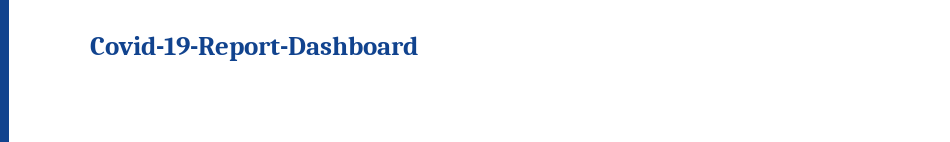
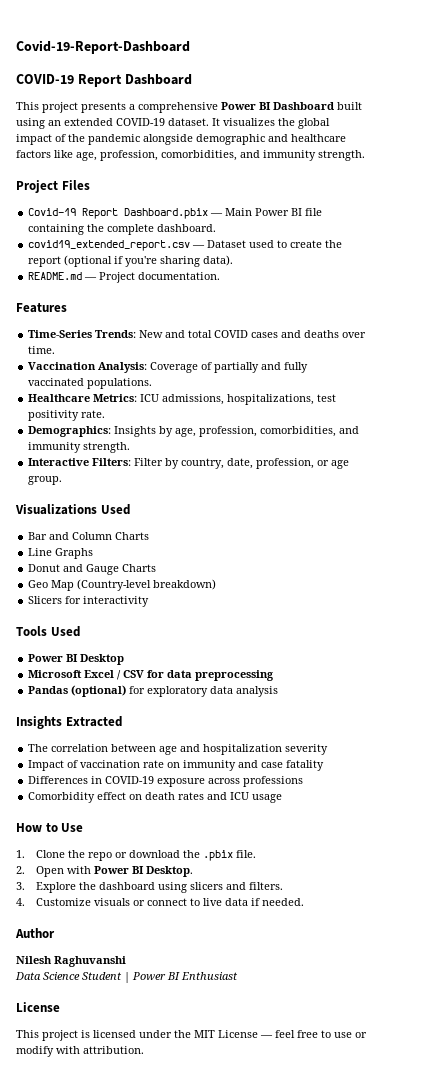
(418, 48) none -> [16,74,192,87] [16,102,362,113] [16,118,330,129] [16,134,346,145] [16,150,365,161] [16,180,90,193] [28,208,323,219] [28,224,217,235] [28,240,343,251] [28,255,234,267] [28,272,221,283] [16,303,67,313] [28,330,367,338] [28,346,56,354] [28,362,309,373] [28,378,153,389] [28,394,337,405] [28,410,106,421] [28,426,360,437] [28,442,131,453] [28,458,350,469] [28,476,63,485] [15,504,130,515] [28,532,150,540] [28,548,94,559] [28,564,157,575] [28,579,217,591] [28,596,150,607] [16,626,80,637] [28,654,125,665] [28,670,275,681] [28,685,279,697] [16,716,122,729] [28,744,329,755] [28,760,325,771] [28,776,304,787] [28,792,283,803] [16,823,84,832] [16,850,256,861] [16,866,193,877] [16,882,283,893] [16,898,304,906] [15,928,55,938] [16,956,126,967] [15,972,238,983] [16,1002,60,1012] [16,1030,367,1041] [16,1046,144,1057] // COVID-19 Report Dashboard // This project presents a comprehensive Power BI Dashboard built using an extended COVID-19 dataset. It visualizes the global impact of the pandemic alongside demographic and healthcare factors like age, profession, comorbidities, and immunity strength. // Project Files // Covid-19 Report Dashboard.pbix — Main Power BI file containing the complete dashboard. // covid19_extended_report.csv — Dataset used to create the report (optional if you're sharing data). // README.md — Project documentation. // Features // Time-Series Trends: New and total COVID cases and deaths over time. // Vaccination Analysis: Coverage of partially and fully vaccinated populations. // Healthcare Metrics: ICU admissions, hospitalizations, test positivity rate. // Demographics: Insights by age, profession, comorbidities, and immunity strength. // Interactive Filters: Filter by country, date, profession, or age group. // Visualizations Used // Bar and Column Charts // Line Graphs // Donut and Gauge Charts // Geo Map (Country-level breakdown) // Slicers for interactivity // Tools Used // Power BI Desktop // Microsoft Excel / CSV for data preprocessing // Pandas (optional) for exploratory data analysis // Insights Extracted // The correlation between age and hospitalization severity // Impact of vaccination rate on immunity and case fatality // Differences in COVID-19 exposure across professions // Comorbidity effect on death rates and ICU usage // How to Use // 1. Clone the repo or download the .pbix file. // 2. Open with Power BI Desktop. // 3. Explore the dashboard using slicers and filters. // 4. Customize visuals or connect to live data if needed. // Author // Nilesh Raghuvanshi // Data Science Student | Power BI Enthusiast // License // This project is licensed under the MIT License — feel free to use or modify with attribution.

